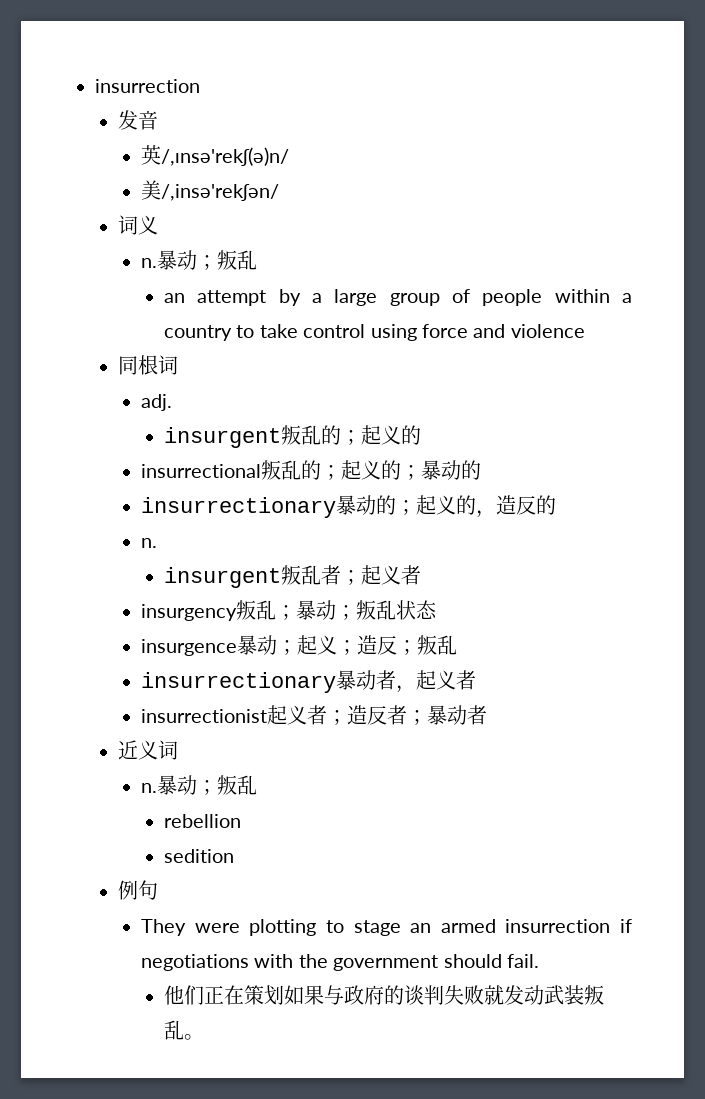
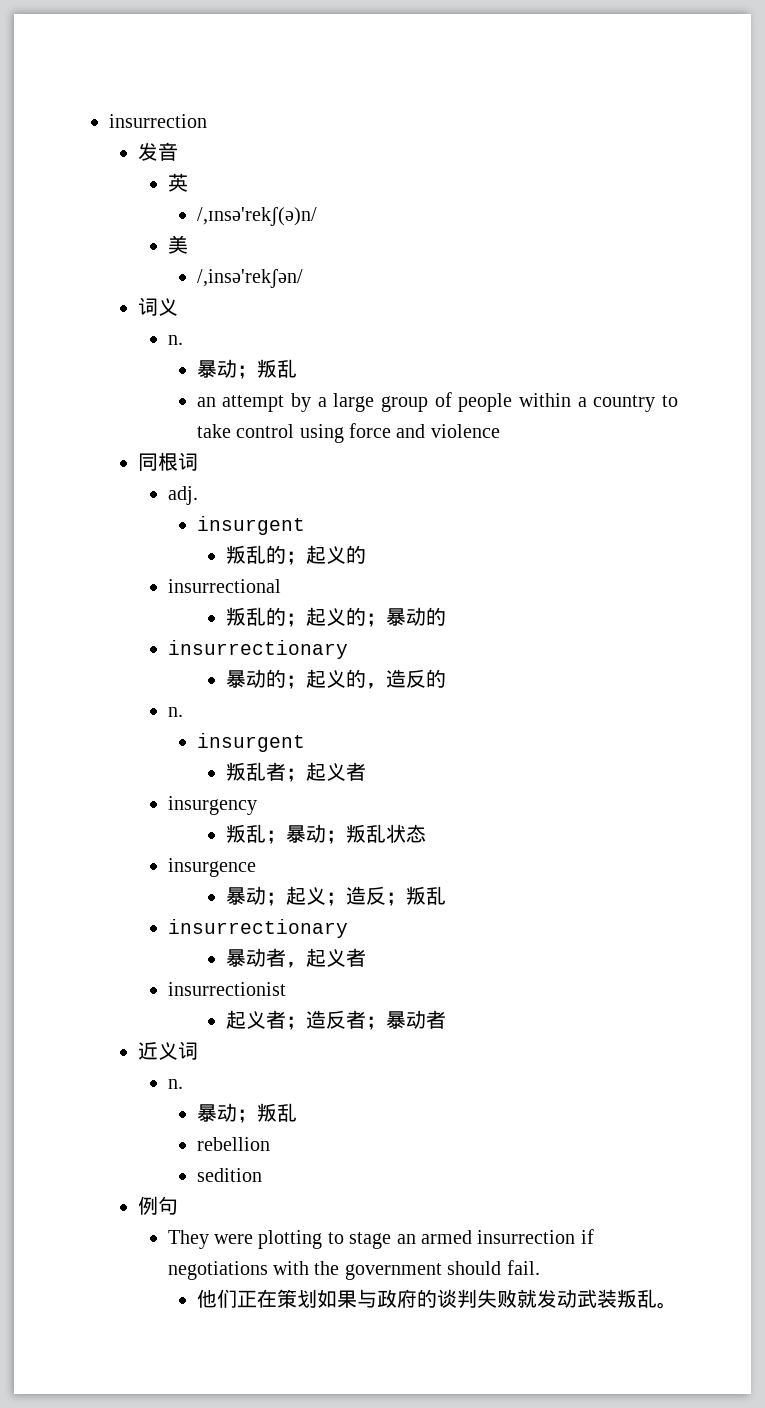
(162, 155) none -> (188, 182) //
(162, 190) none -> (188, 244) //
(158, 263) none -> (183, 340) //
(282, 437) none -> (305, 525) //
(262, 471) none -> (281, 586) //
(337, 507) none -> (348, 649) //
(282, 577) none -> (305, 742) //
(238, 612) none -> (257, 805) //
(238, 647) none -> (256, 867) //
(337, 682) none -> (348, 928) //
(268, 716) none -> (286, 989) //
(158, 788) none -> (183, 1084) //

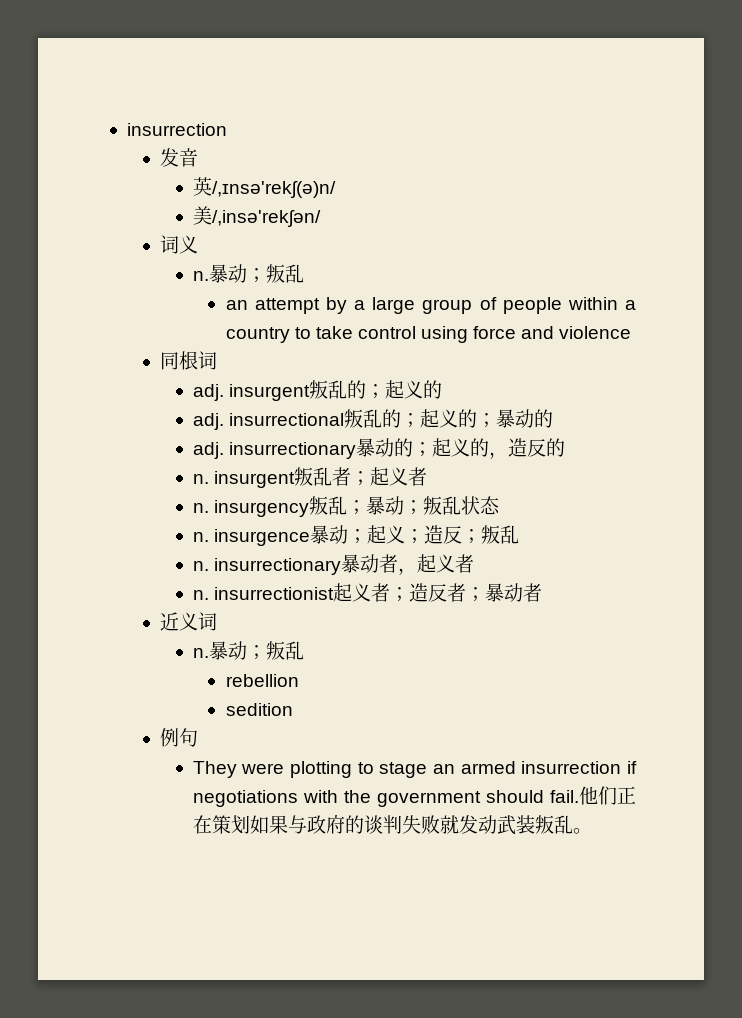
(188, 182) // -> (212, 186) none
(188, 244) // -> (212, 215) none
(183, 340) // -> (209, 276) none
[196,516,305,535] // insurgent // -> [228,384,310,401] insurgent
(367, 554) none -> [192,413,224,430] adj.
(281, 586) // -> (344, 419) none
[167,640,348,659] insurrectionary // -> [192,442,356,459] adj. insurrectionary
[196,733,305,752] // insurgent // -> [213,471,295,488] insurgent
(367, 771) none -> [192,503,209,513] n.
(257, 805) // -> (309, 508) none
(427, 833) none -> [192,532,209,542] n.
(256, 867) // -> (310, 537) none
[167,919,348,938] insurrectionary // -> [192,558,341,575] n. insurrectionary
(367, 957) none -> [192,590,209,600] n.
(286, 989) // -> (334, 593) none
(183, 1084) // -> (209, 653) none
(540, 1267) // -> (579, 796) none

